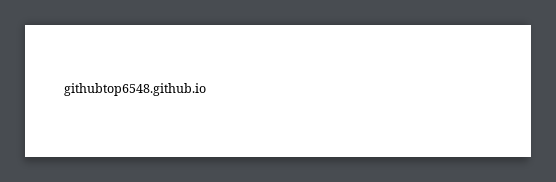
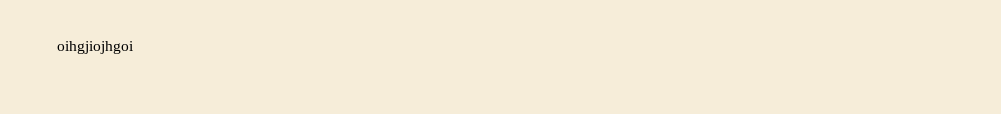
[64,83,206,96] githubtop6548.github.io -> [57,41,134,54] oihgjiojhgoi

